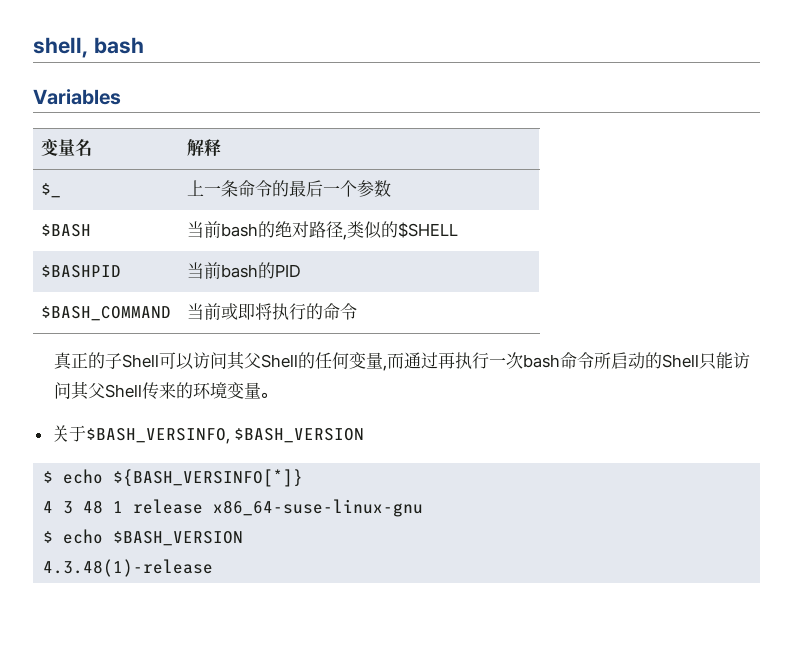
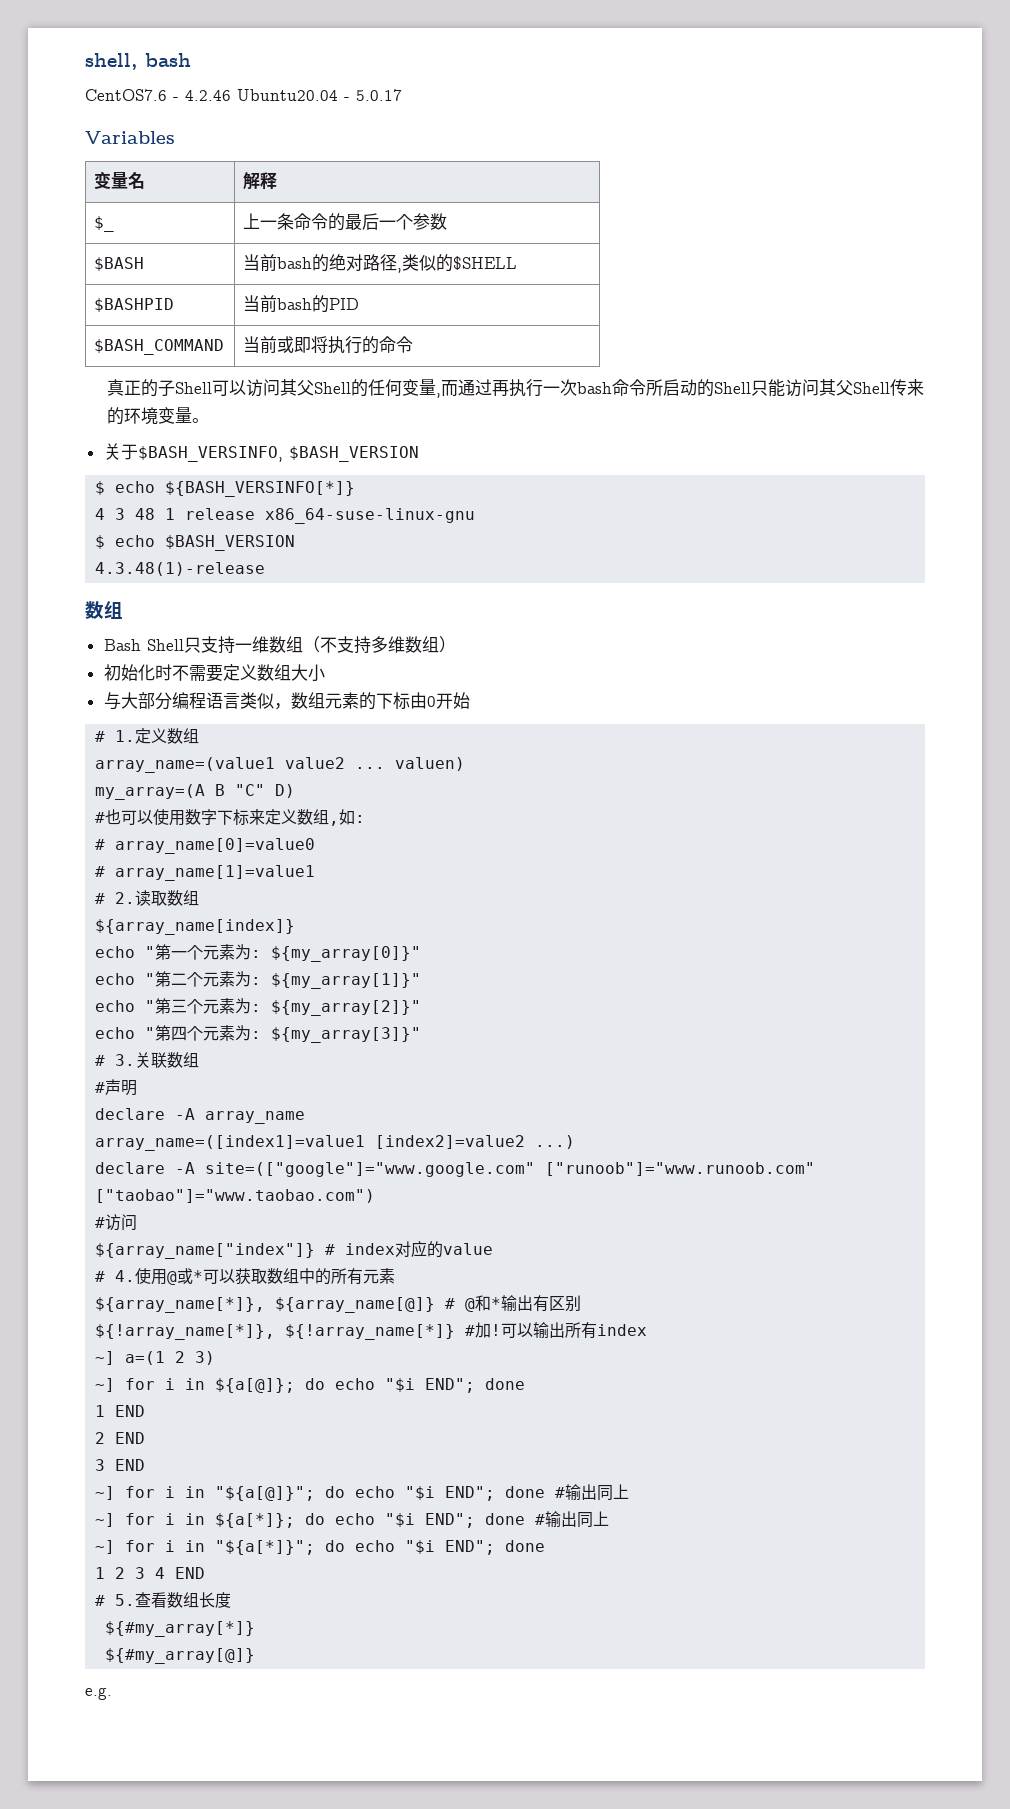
(144, 45) none -> [85,89,402,101] // CentOS7.6 - 4.2.46 Ubuntu20.04 - 5.0.17
(214, 568) none -> [85,601,123,619] [103,636,456,654] [103,664,325,682] [103,692,470,710] [95,728,200,744] [95,757,466,773] [95,784,296,800] [95,809,366,826] [95,838,316,854] [95,865,316,881] [95,890,200,906] [95,919,296,935] [95,944,422,962] [95,971,422,989] [95,998,422,1016] [95,1025,422,1043] [95,1052,200,1068] [95,1079,138,1096] [95,1108,306,1124] [95,1135,576,1151] [95,1162,816,1177] [95,1189,376,1203] [95,1214,138,1231] [95,1240,494,1259] [95,1268,396,1285] [95,1295,582,1313] [95,1322,648,1340] [95,1351,216,1365] [95,1378,526,1393] [95,1405,146,1417] [95,1432,146,1444] [95,1459,146,1471] [95,1484,630,1501] [95,1511,610,1528] [95,1540,546,1555] [95,1567,206,1579] [95,1592,232,1608] [105,1621,256,1637] [105,1648,256,1664] [85,1687,112,1700] // 数组 // Bash Shell只支持一维数组（不支持多维数组） // 初始化时不需要定义数组大小 // 与大部分编程语言类似，数组元素的下标由0开始 // # 1.定义数组 // array_name=(value1 value2 ... valuen) // my_array=(A B "C" D) // #也可以使用数字下标来定义数组,如: // # array_name[0]=value0 // # array_name[1]=value1 // # 2.读取数组 // ${array_name[index]} // echo "第一个元素为: ${my_array[0]}" // echo "第二个元素为: ${my_array[1]}" // echo "第三个元素为: ${my_array[2]}" // echo "第四个元素为: ${my_array[3]}" // # 3.关联数组 // #声明 // declare -A array_name // array_name=([index1]=value1 [index2]=value2 ...) // declare -A site=(["google"]="www.google.com" ["runoob"]="www.runoob.com" ["taobao"]="www.taobao.com") // #访问 // ${array_name["index"]} # index对应的value // # 4.使用@或*可以获取数组中的所有元素 // ${array_name[*]}, ${array_name[@]} # @和*输出有区别 // ${!array_name[*]}, ${!array_name[*]} #加!可以输出所有index // ~] a=(1 2 3) // ~] for i in ${a[@]}; do echo "$i END"; done // 1 END // 2 END // 3 END // ~] for i in "${a[@]}"; do echo "$i END"; done #输出同上 // ~] for i in ${a[*]}; do echo "$i END"; done #输出同上 // ~] for i in "${a[*]}"; do echo "$i END"; done // 1 2 3 4 END // # 5.查看数组长度 // ${#my_array[*]} // ${#my_array[@]} // e.g.

